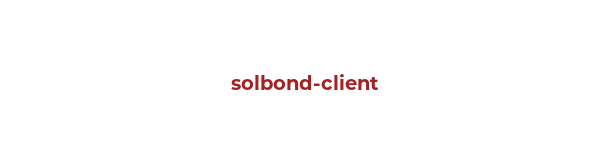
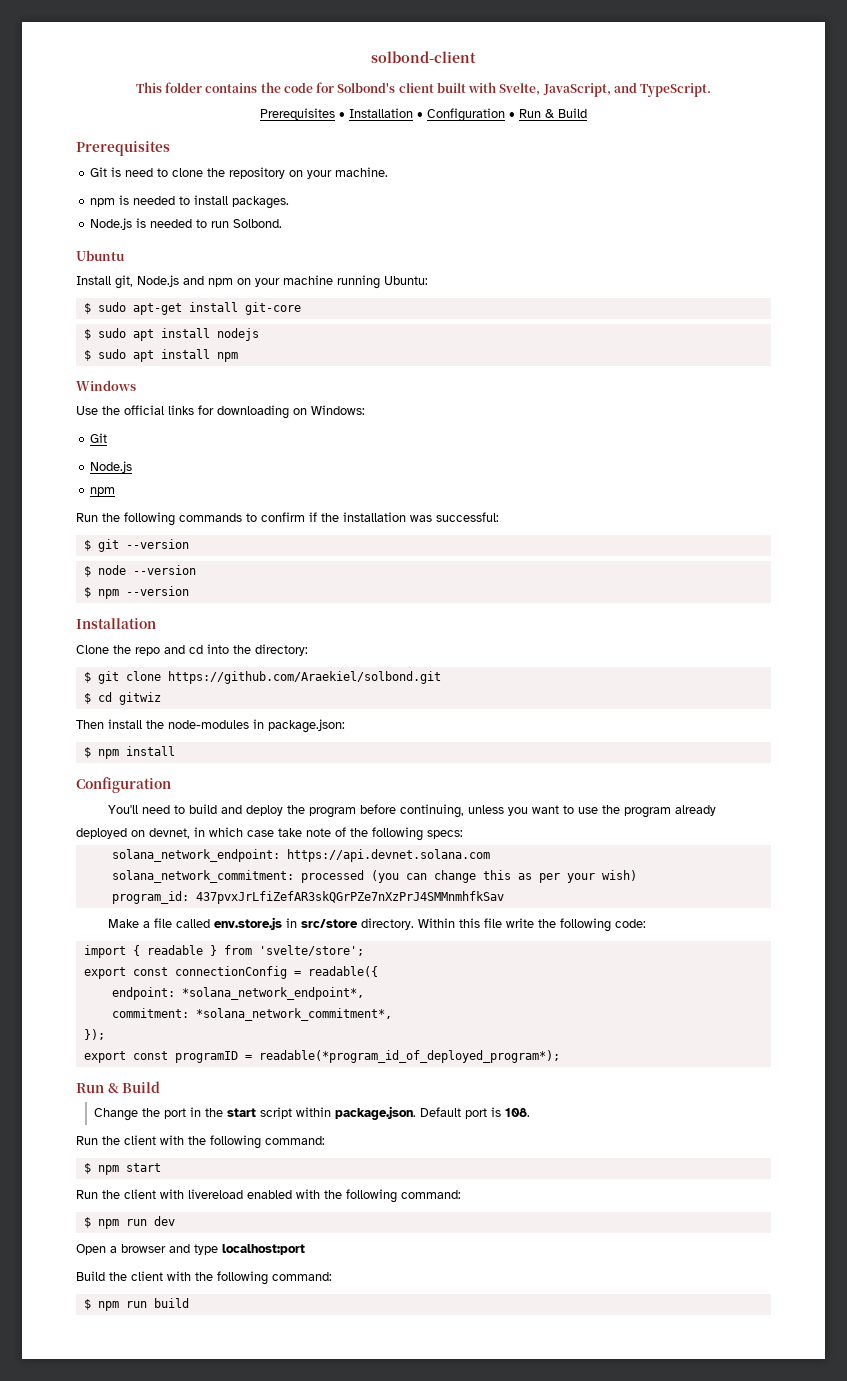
(379, 82) none -> [135,82,712,97] [260,108,587,122] [76,141,170,156] [90,167,389,179] [90,195,290,209] [90,218,283,230] [76,250,125,261] [76,275,428,289] [83,302,301,315] [83,328,259,341] [83,349,238,362] [76,380,136,391] [76,405,365,419] [90,433,108,443] [90,461,133,473] [90,487,116,496] [76,512,499,526] [83,539,189,552] [83,565,196,577] [83,586,189,599] [76,618,156,629] [76,644,308,656] [83,671,441,684] [83,692,161,705] [76,719,345,733] [83,746,175,759] [76,777,171,793] [108,804,717,818] [76,827,463,841] [111,849,490,862] [111,870,637,883] [111,891,504,904] [108,917,647,932] [83,945,364,958] [83,966,378,979] [111,987,364,1000] [111,1008,392,1021] [83,1029,105,1040] [83,1050,560,1063] [76,1081,161,1093] [94,1106,531,1121] [76,1135,325,1149] [83,1163,161,1175] [76,1189,461,1203] [83,1216,175,1229] [76,1244,305,1255] [76,1271,332,1285] [83,1298,189,1311] // This folder contains the code for Solbond's client built with Svelte, JavaScript, and TypeScript. // Prerequisites • Installation • Configuration • Run & Build // Prerequisites // Git is need to clone the repository on your machine. // npm is needed to install packages. // Node.js is needed to run Solbond. // Ubuntu // Install git, Node.js and npm on your machine running Ubuntu: // $ sudo apt-get install git-core // $ sudo apt install nodejs // $ sudo apt install npm // Windows // Use the official links for downloading on Windows: // Git // Node.js // npm // Run the following commands to confirm if the installation was successful: // $ git --version // $ node --version // $ npm --version // Installation // Clone the repo and cd into the directory: // $ git clone https://github.com/Araekiel/solbond.git // $ cd gitwiz // Then install the node-modules in package.json: // $ npm install // Configuration // You'll need to build and deploy the program before continuing, unless you want to use the program already deployed on devnet, in which case take note of the following specs: // solana_network_endpoint: https://api.devnet.solana.com // solana_network_commitment: processed (you can change this as per your wish) // program_id: 437pvxJrLfiZefAR3skQGrPZe7nXzPrJ4SMMnmhfkSav // Make a file called env.store.js in src/store directory. Within this file write the following code: // import { readable } from 'svelte/store'; // export const connectionConfig = readable({ // endpoint: *solana_network_endpoint*, // commitment: *solana_network_commitment*, // }); // export const programID = readable(*program_id_of_deployed_program*); // Run & Build // Change the port in the start script within package.json. Default port is 108. // Run the client with the following command: // $ npm start // Run the client with livereload enabled with the following command: // $ npm run dev // Open a browser and type localhost:port // Build the client with the following command: // $ npm run build

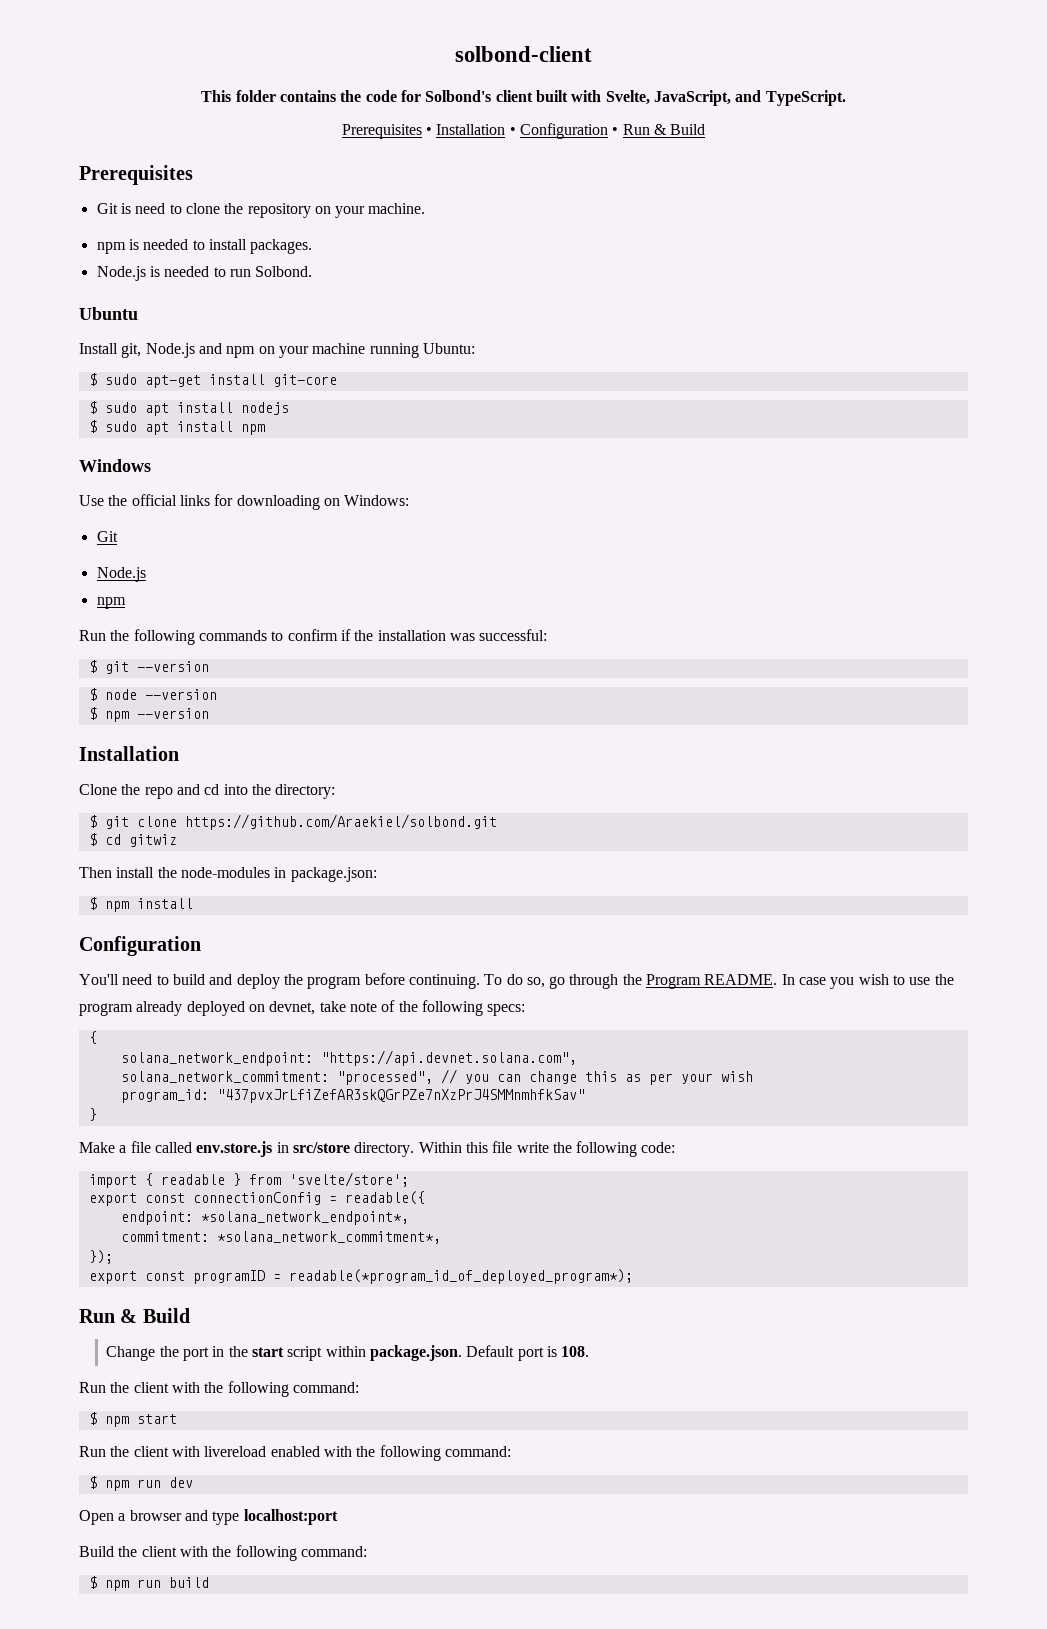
[400,804,560,818] continuing, unless you want -> [408,974,889,989] continuing. To do so, go through the Program README. In case you wish
[194,827,274,837] in which case -> (316, 1008) none
(463, 834) none -> [88,1031,97,1044] // {
[286,849,490,862] https://api.devnet.solana.com -> [320,1050,577,1066] "https://api.devnet.solana.com",
[300,870,399,883] processed (you -> [336,1069,489,1085] "processed", // you
[601,870,637,881] wish) -> [720,1071,753,1082] wish
[195,891,504,904] 437pvxJrLfiZefAR3skQGrPZe7nXzPrJ4SMMnmhfkSav -> [216,1089,585,1103] [88,1108,97,1121] "437pvxJrLfiZefAR3skQGrPZe7nXzPrJ4SMMnmhfkSav" // }

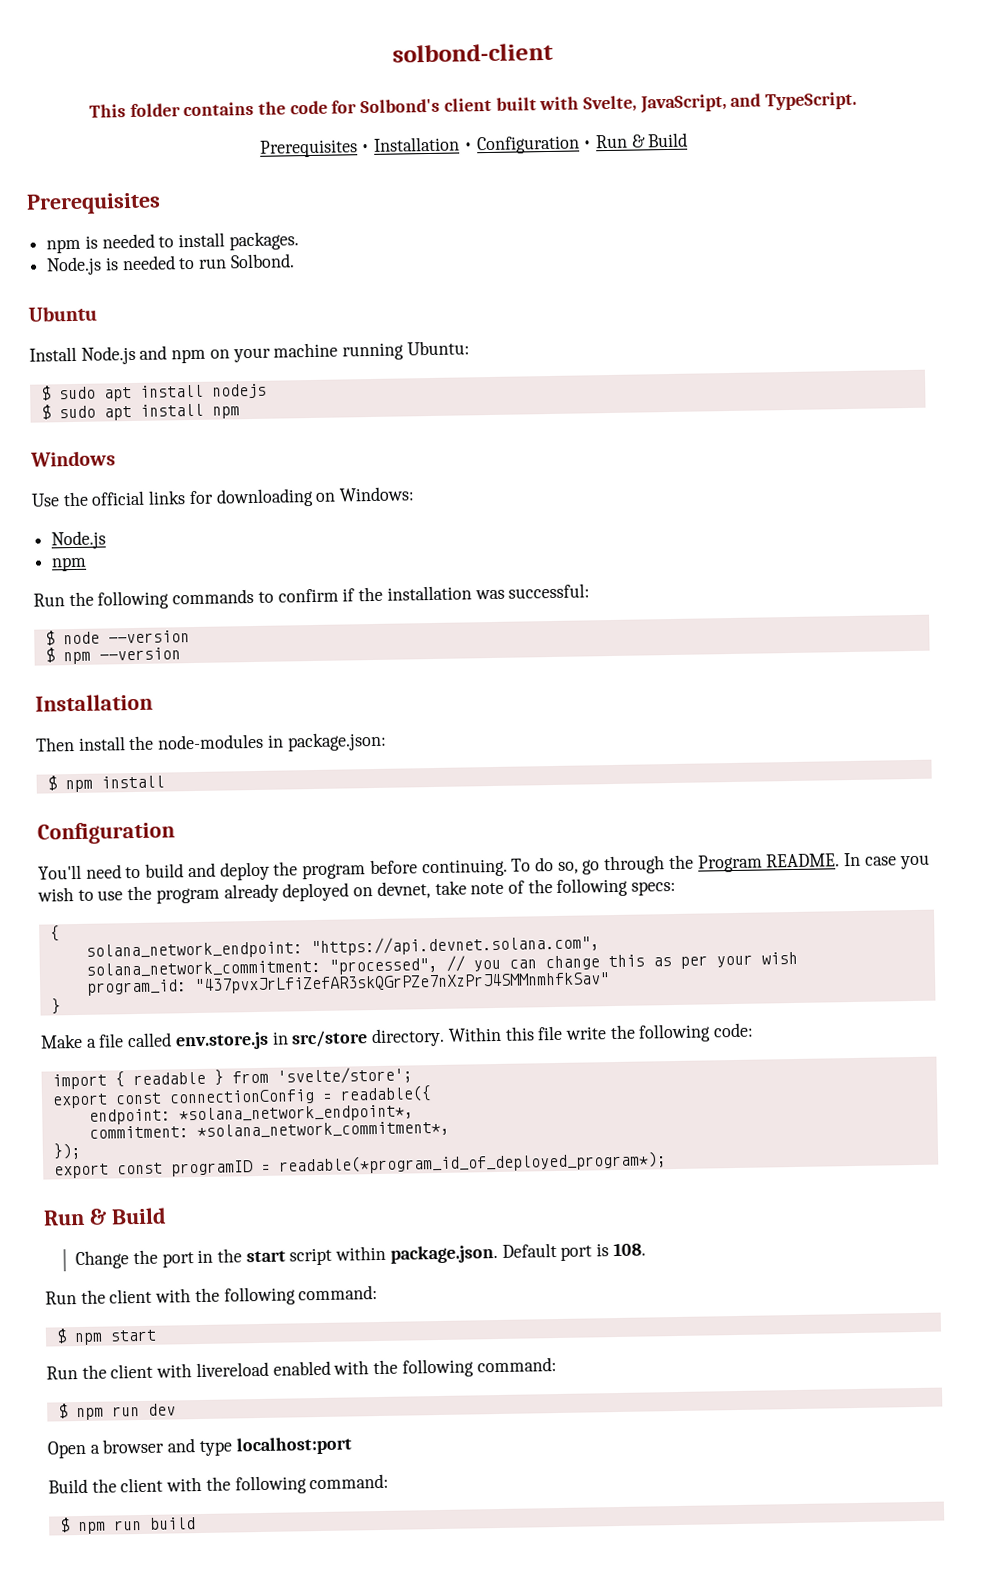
[96,203,426,218] // Git is need to clone the repository on your machine. -> (161, 203) none
[121,343,142,358] git, -> (77, 354) none
[88,373,337,388] // $ sudo apt-get install git-core -> (470, 348) none
[96,531,118,542] // Git -> (416, 494) none
[88,660,209,674] // $ git --version -> (591, 591) none
[79,784,336,799] [88,814,497,830] [88,833,177,847] // Clone the repo and cd into the directory: // $ git clone https://github.com/Araekiel/solbond.git // $ cd gitwiz -> (153, 702) none

